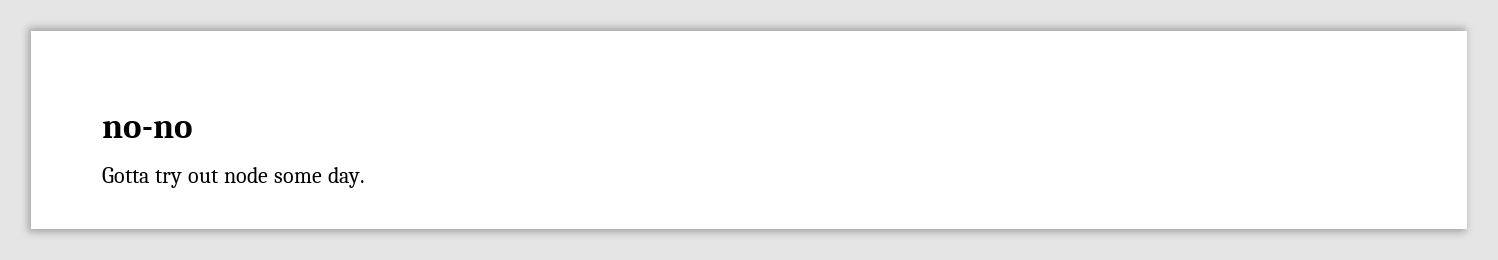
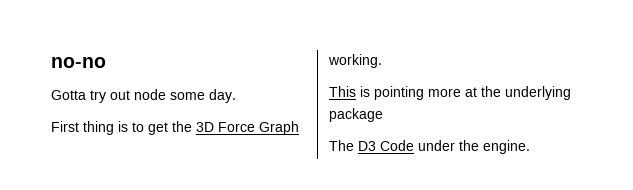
(365, 177) none -> [51,121,299,135] [328,54,382,68] [329,86,571,100] [329,108,383,122] [329,140,530,154] // First thing is to get the 3D Force Graph working. // This is pointing more at the underlying package // The D3 Code under the engine.

